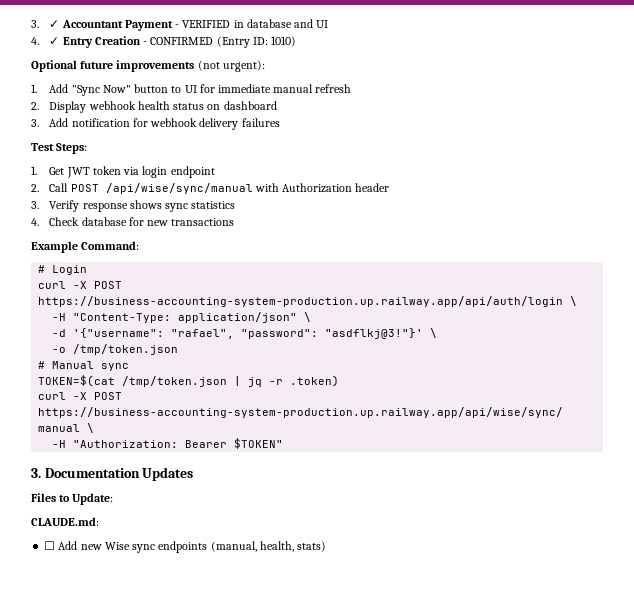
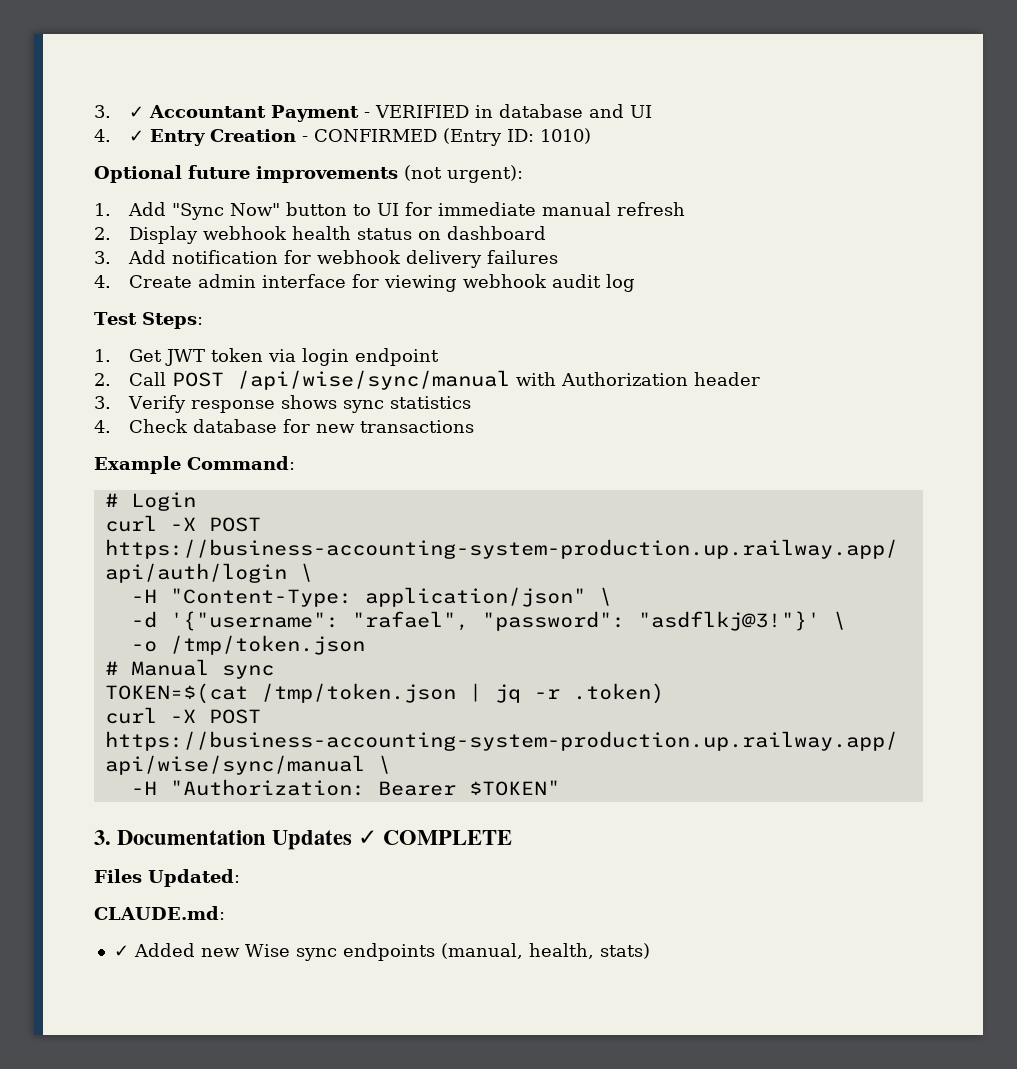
(280, 122) none -> [94,274,636,292] // 4. Create admin interface for viewing webhook audit log
(194, 474) none -> [358,830,513,845] ✓ COMPLETE
[59,493,114,505] to Update: -> [148,869,240,887] Updated:
[44,541,78,550] ☐ Add -> [113,943,195,957] ✓ Added

